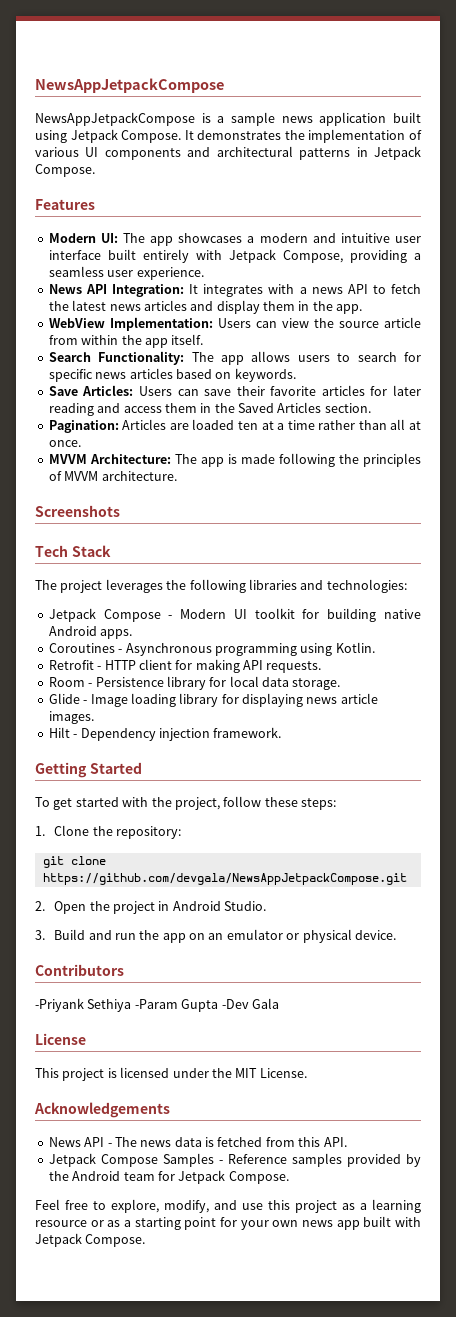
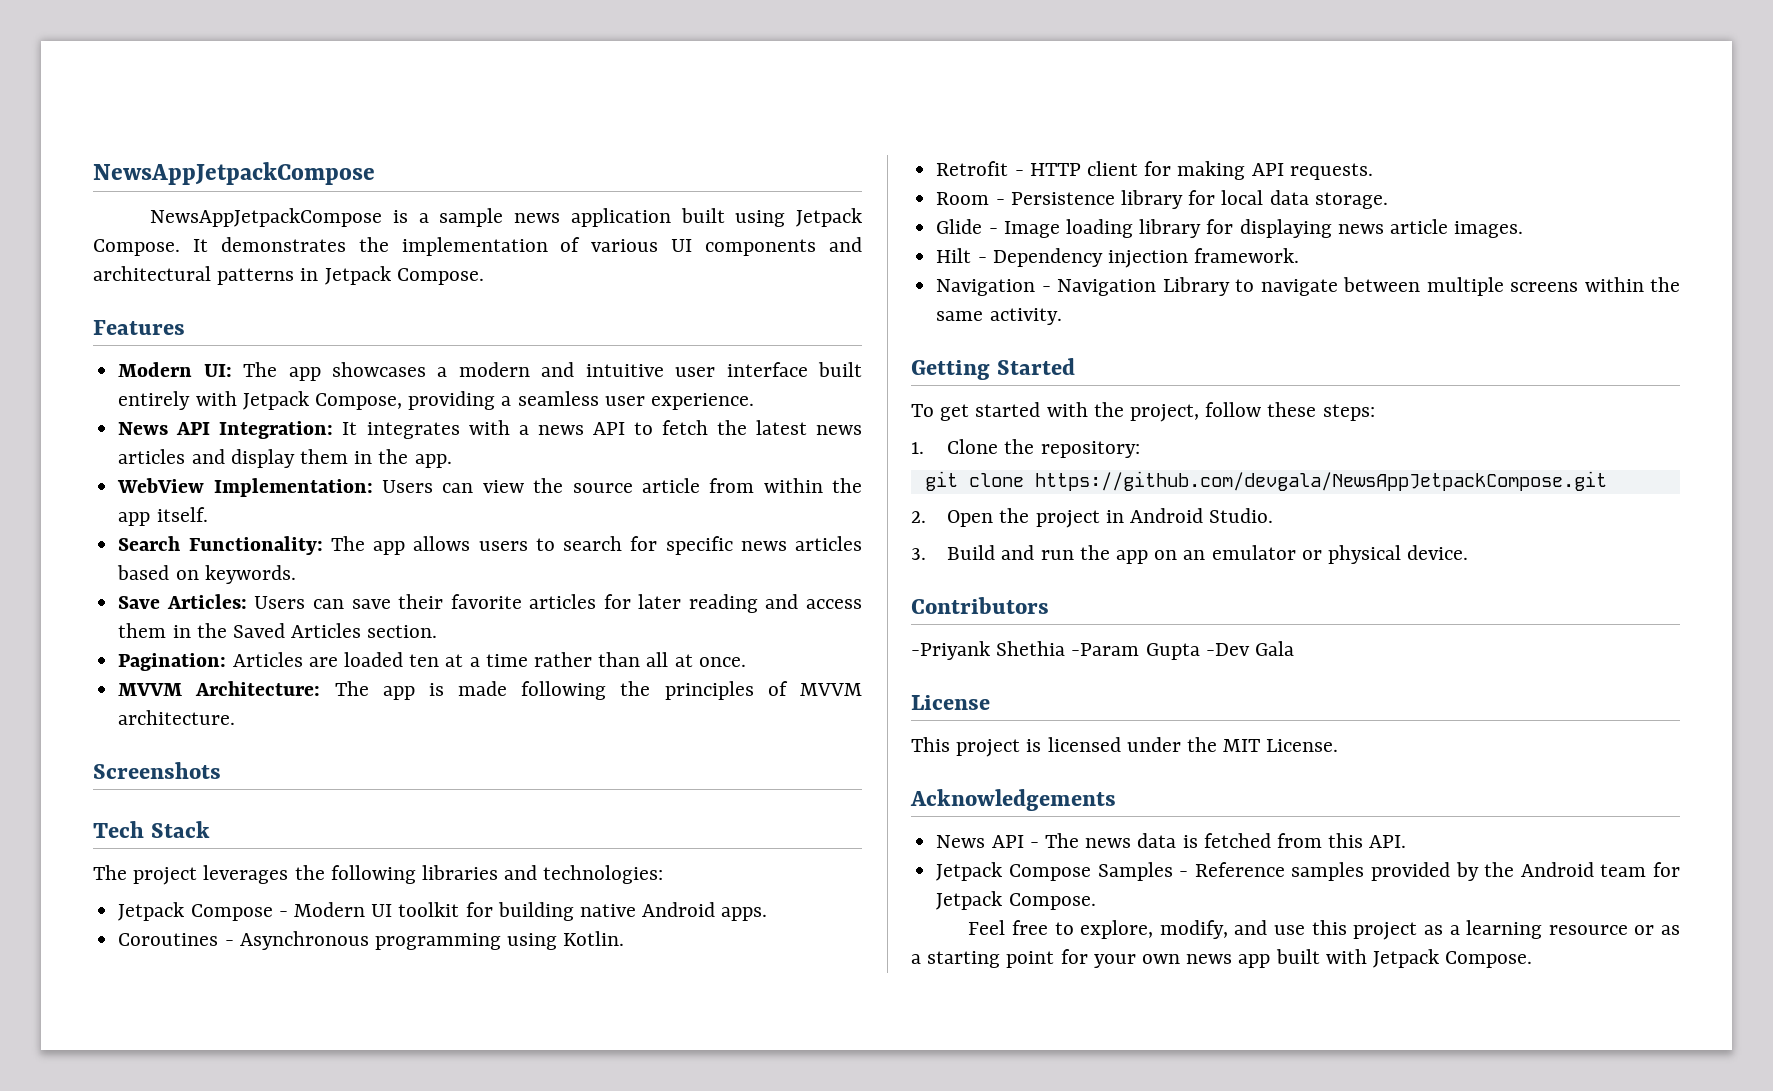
(282, 732) none -> [936,277,1681,296] [936,308,1062,325] // Navigation - Navigation Library to navigate between multiple screens within the same activity.
[87,999,132,1012] Sethiya -> [996,641,1066,656] Shethia

